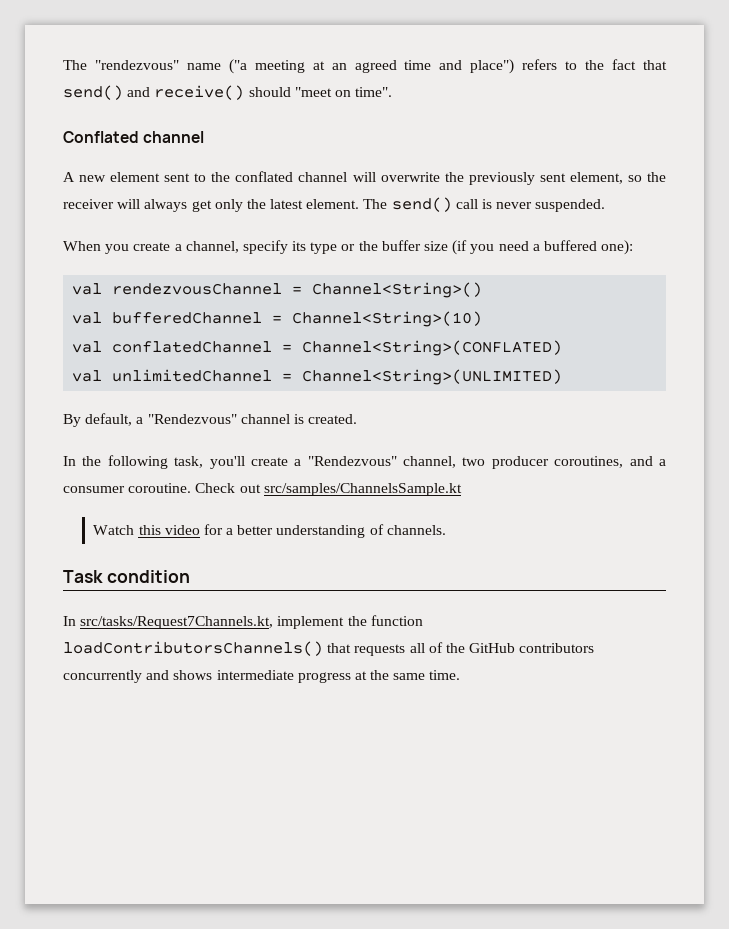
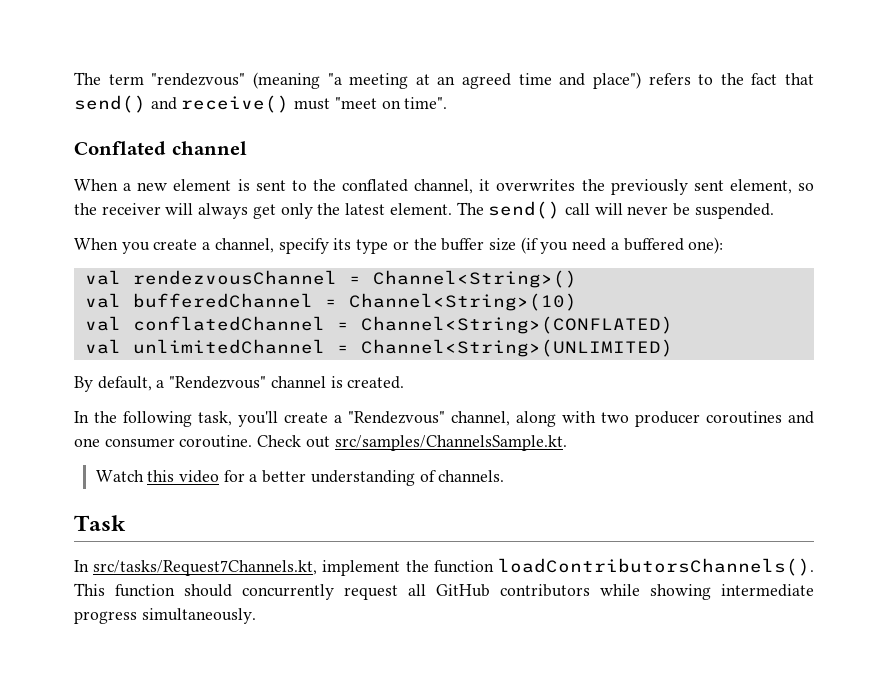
[63,59,247,74] The "rendezvous" name ("a -> [74,72,342,89] The term "rendezvous" (meaning "a
[248,87,291,97] should -> [294,98,331,110] must
[63,172,75,182] A -> [74,179,132,191] When a
(161, 177) none -> [237,179,250,191] is
[298,172,440,182] channel will overwrite -> [414,179,576,194] channel, it overwrites
[482,199,533,209] is never -> [594,203,691,216] will never be
[462,456,666,469] two producer coroutines, and a -> [516,411,814,427] [74,438,100,447] along with two producer coroutines and one
[263,483,462,496] src/samples/ChannelsSample.kt -> [334,435,567,451] src/samples/ChannelsSample.kt.
[106,570,190,583] condition -> (126, 523) none
[63,641,595,656] [63,670,461,683] loadContributorsChannels() that requests all of the GitHub contributors concurrently and shows intermediate progress at the same time. -> [497,558,814,576] [74,583,814,600] [74,608,256,624] loadContributorsChannels(). This function should concurrently request all GitHub contributors while showing intermediate progress simultaneously.

